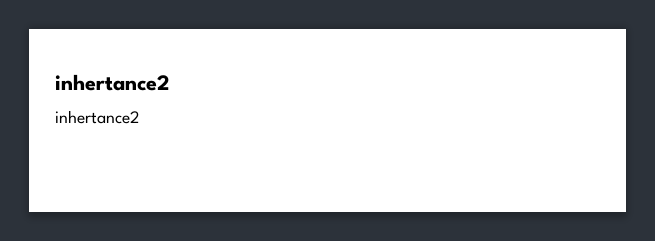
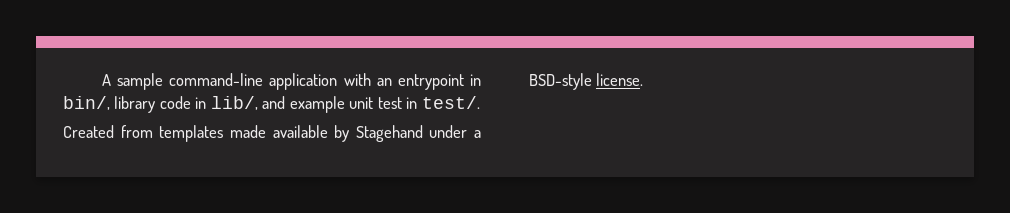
[55,74,170,91] [55,110,139,124] inhertance2 // inhertance2 -> [101,73,481,90] [63,96,480,113] [63,125,481,142] [529,73,644,90] A sample command-line application with an entrypoint in bin/, library code in lib/, and example unit test in test/. // Created from templates made available by Stagehand under a BSD-style license.

